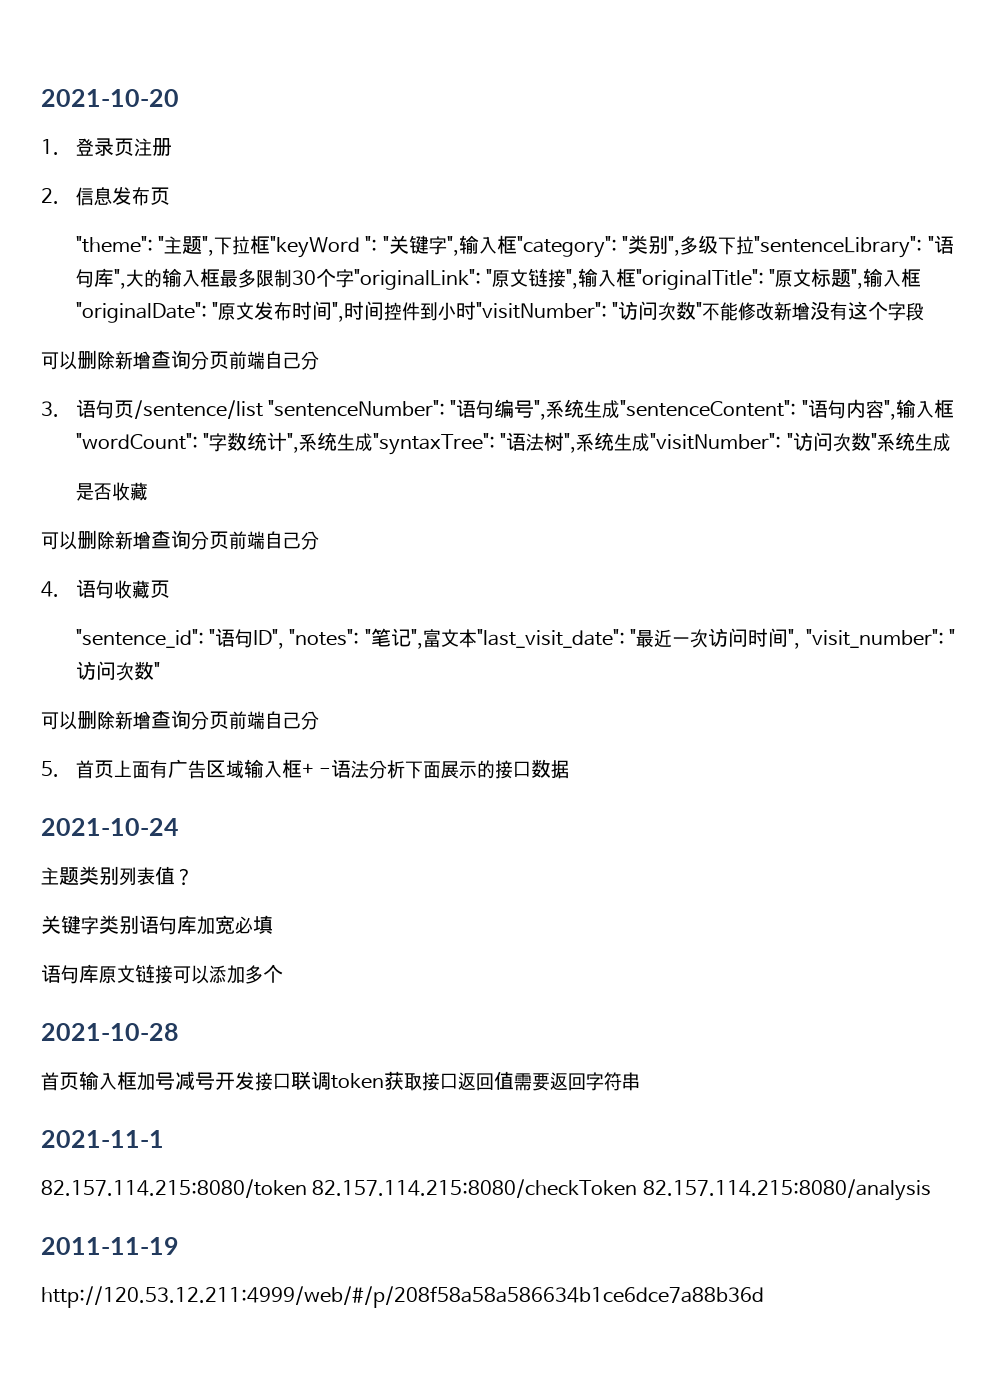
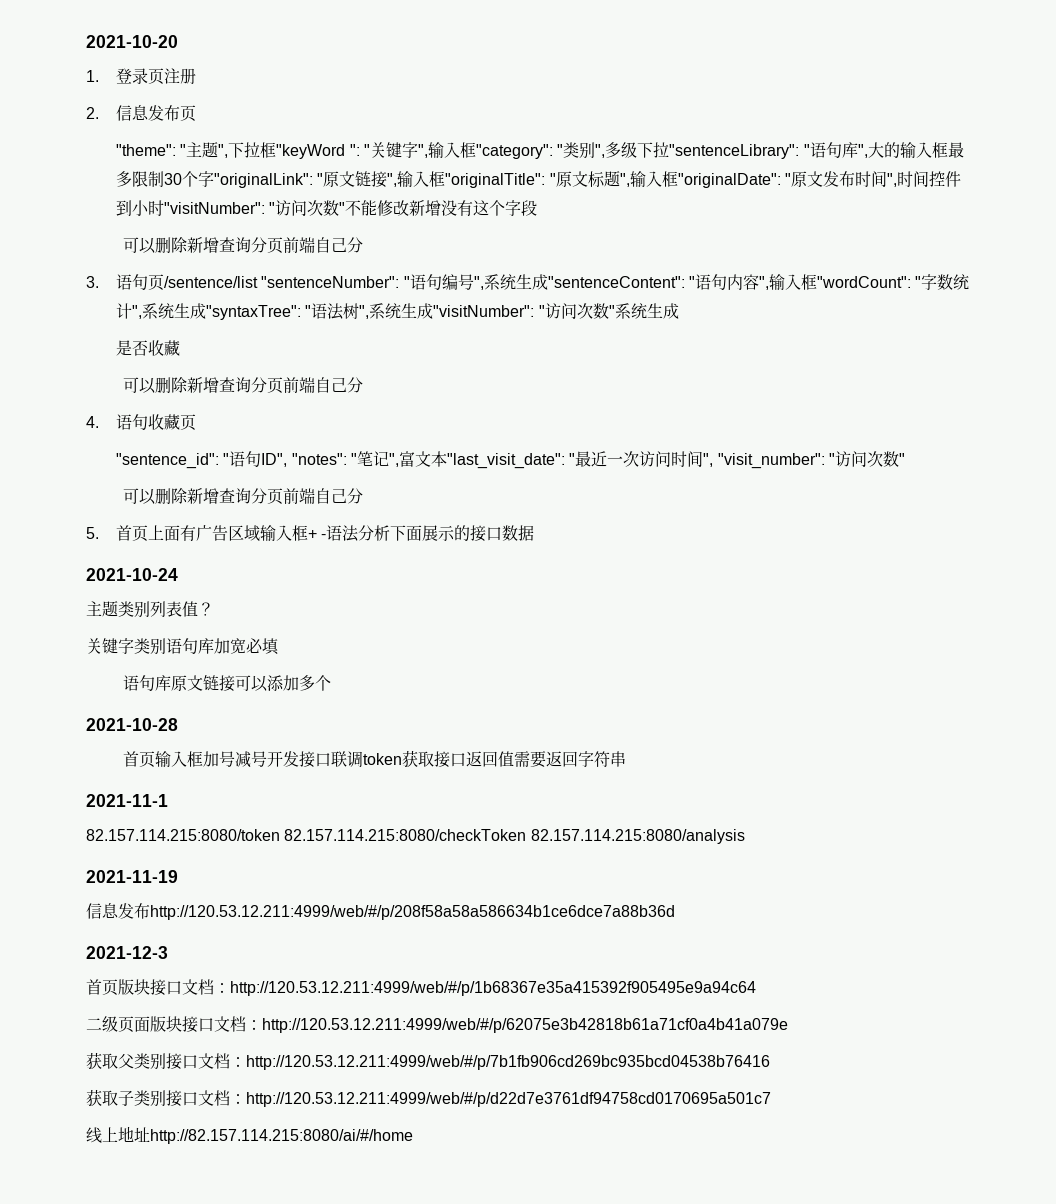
[41,1237,179,1255] [41,1286,764,1308] 2011-11-19 // http://120.53.12.211:4999/web/#/p/208f58a58a586634b1ce6dce7a88b36d -> [86,870,178,883] [86,903,675,920] [86,946,168,959] [86,979,756,996] [86,1016,788,1033] [86,1052,770,1070] [86,1089,771,1107] [86,1126,413,1144] 2021-11-19 // 信息发布http://120.53.12.211:4999/web/#/p/208f58a58a586634b1ce6dce7a88b36d // 2021-12-3 // 首页版块接口文档：http://120.53.12.211:4999/web/#/p/1b68367e35a415392f905495e9a94c64 // 二级页面版块接口文档：http://120.53.12.211:4999/web/#/p/62075e3b42818b61a71cf0a4b41a079e // 获取父类别接口文档：http://120.53.12.211:4999/web/#/p/7b1fb906cd269bc935bcd04538b76416 // 获取子类别接口文档：http://120.53.12.211:4999/web/#/p/d22d7e3761df94758cd0170695a501c7 // 线上地址http://82.157.114.215:8080/ai/#/home

